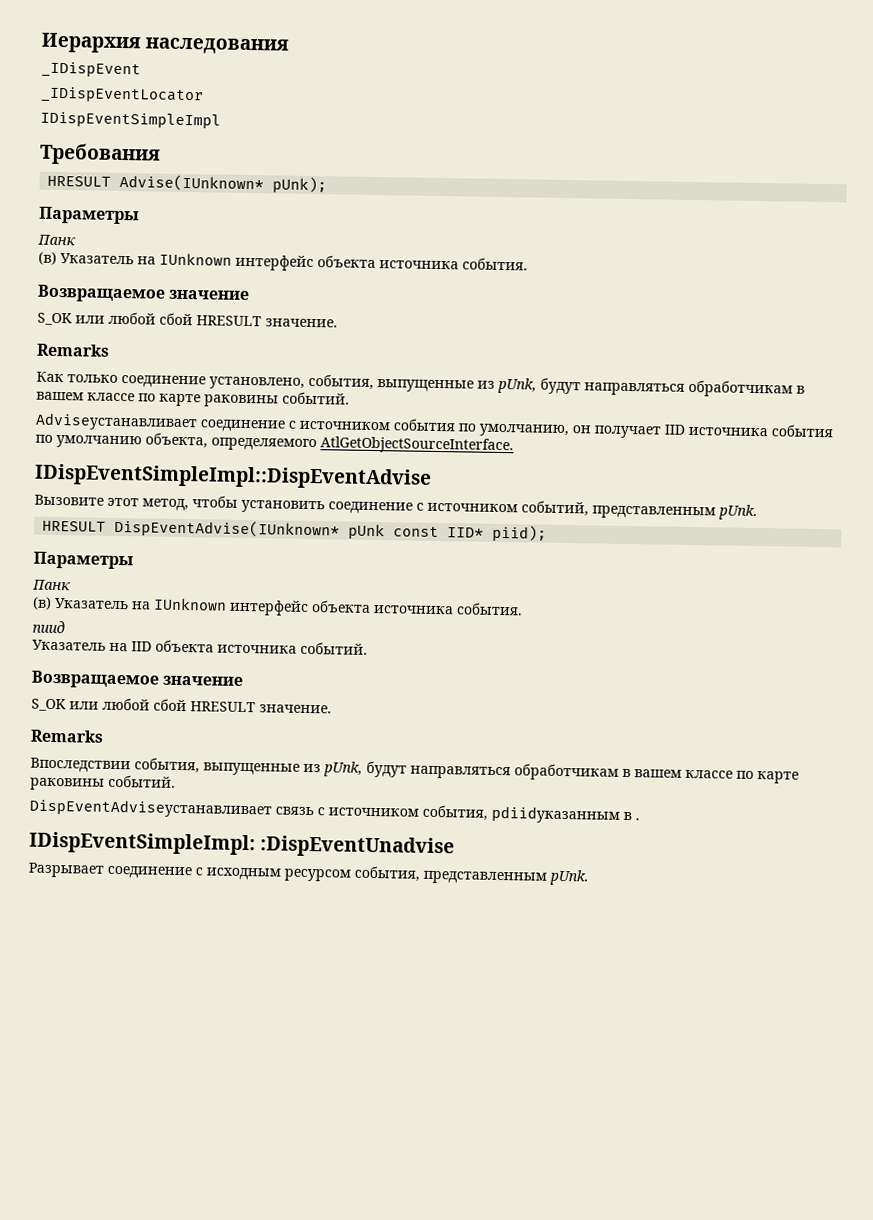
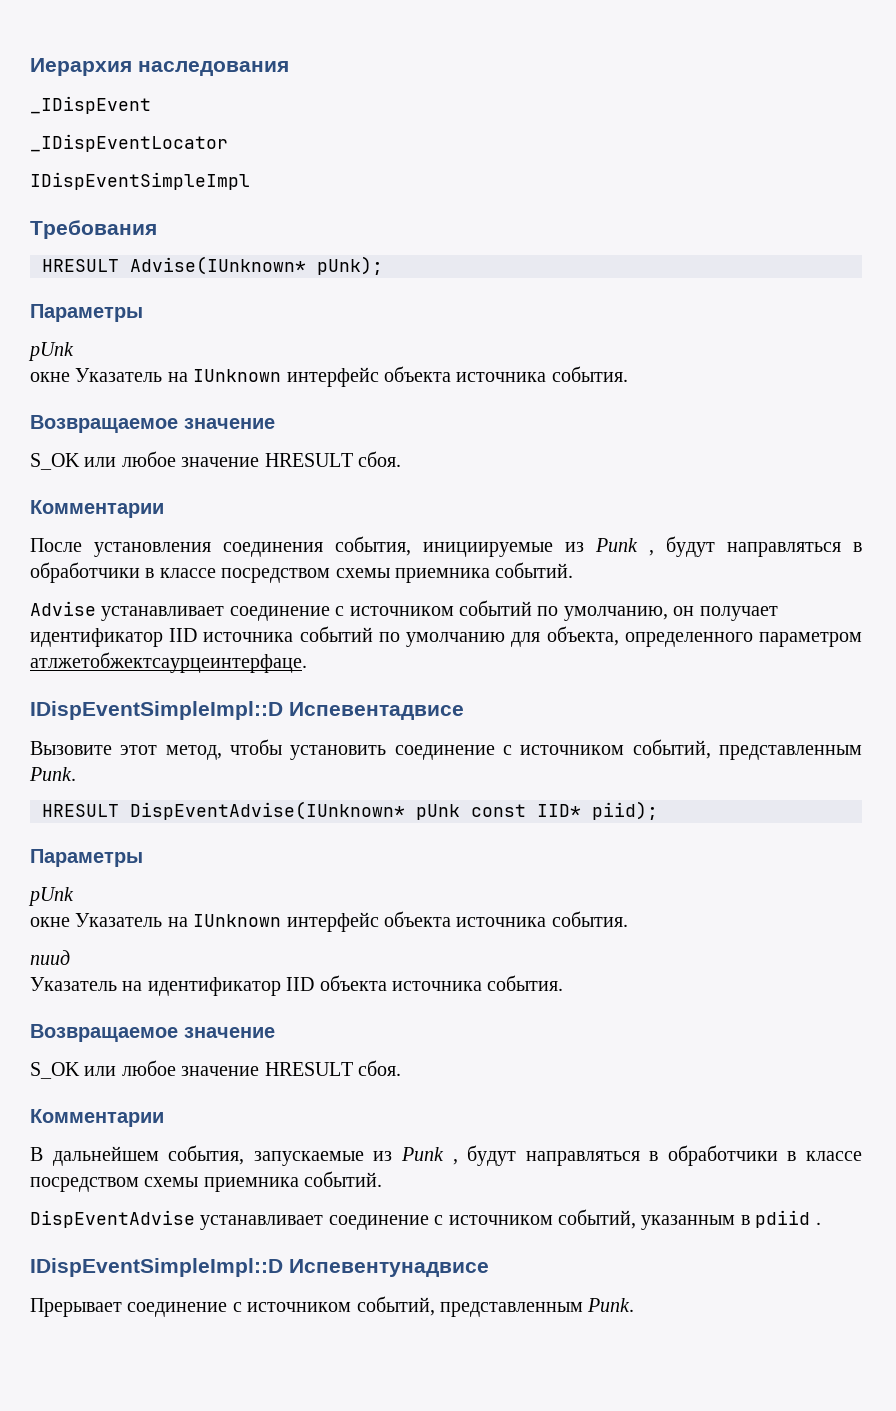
[37,234,76,246] [38,251,57,265] Панк // (в) -> [28,342,74,361] [30,372,70,382] pUnk // окне
[108,311,338,328] [36,343,110,357] [36,371,805,398] [36,391,350,408] [35,412,455,433] любой сбой HRESULT значение. // Remarks // Как только соединение установлено, события, выпущенные из pUnk, будут направляться обработчикам в вашем классе по карте раковины событий. // Adviseустанавливает соединение с источником события -> [121,451,401,467] [30,500,164,518] [30,536,862,557] [30,562,574,583] [30,600,532,621] любое значение HRESULT сбоя. // Комментарии // После установления соединения события, инициируемые из Punk , будут направляться в обработчики в классе посредством схемы приемника событий. // Advise устанавливает соединение с источником событий
(661, 432) none -> [30,628,163,647] идентификатор
[771,424,833,438] события -> [299,626,373,642] событий
[145,432,514,455] [34,463,432,490] объекта, определяемого AtlGetObjectSourceInterface. // IDispEventSimpleImpl::DispEventAdvise -> [511,626,862,647] [30,652,307,673] [30,701,464,720] для объекта, определенного параметром атлжетобжектсаурцеинтерфаце. // IDispEventSimpleImpl::D Испевентадвисе
[718,504,758,521] pUnk. -> [29,767,76,781] Punk.
[32,579,71,591] [32,596,52,610] Панк // (в) -> [28,887,74,906] [30,917,70,927] pUnk // окне
(128, 647) none -> [147,977,281,996] идентификатор
[300,641,368,655] [31,670,244,689] [31,697,332,714] [30,729,104,743] [30,757,799,784] [30,774,176,791] [29,798,640,824] [29,831,456,859] [28,862,589,886] событий. // Возвращаемое значение // S_OK или любой сбой HRESULT значение. // Remarks // Впоследствии события, выпущенные из pUnk, будут направляться обработчикам в вашем классе по карте раковины событий. // DispEventAdviseустанавливает связь с источником события, pdiidуказанным в . // IDispEventSimpleImpl: :DispEventUnadvise // Разрывает соединение с исходным ресурсом события, представленным pUnk. -> [487,975,564,991] [30,1024,275,1042] [30,1060,401,1079] [30,1109,164,1127] [30,1145,862,1166] [30,1171,383,1192] [30,1209,821,1230] [30,1258,489,1277] [30,1296,635,1317] события. // Возвращаемое значение // S_OK или любое значение HRESULT сбоя. // Комментарии // В дальнейшем события, запускаемые из Punk , будут направляться в обработчики в классе посредством схемы приемника событий. // DispEventAdvise устанавливает соединение с источником событий, указанным в pdiid . // IDispEventSimpleImpl::D Испевентунадвисе // Прерывает соединение с источником событий, представленным Punk.

